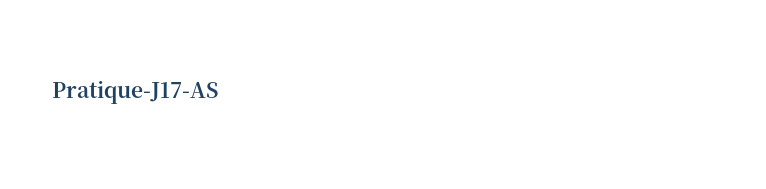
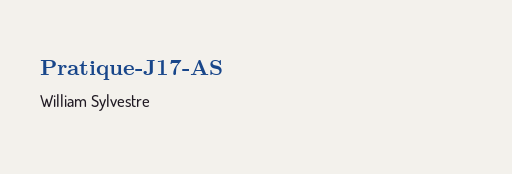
(219, 92) none -> [40,94,151,111] // William Sylvestre

